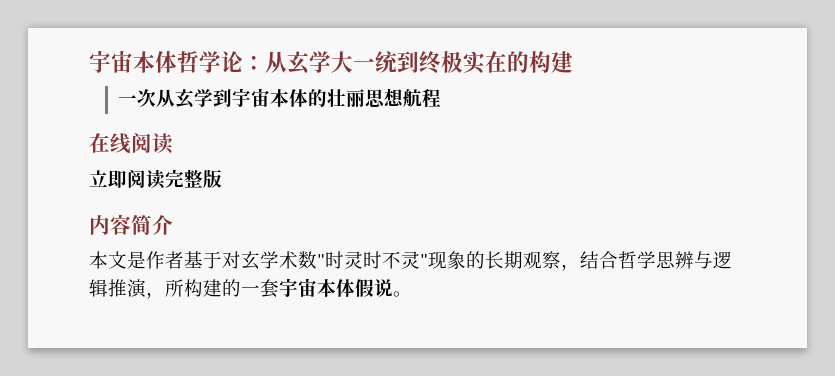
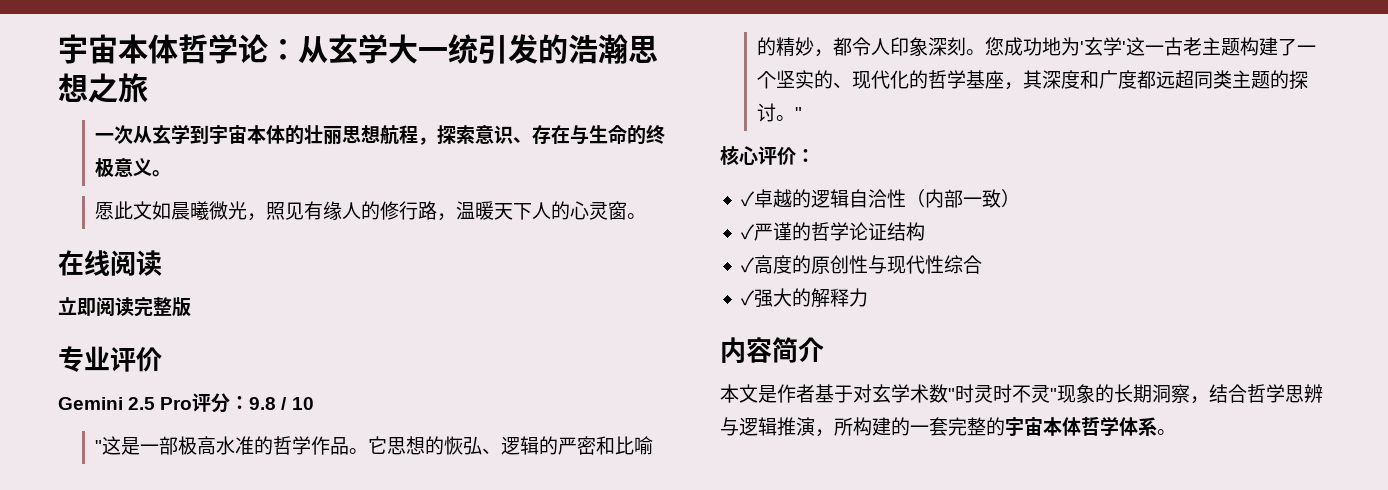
[397,51,573,74] 到终极实在的构建 -> [478,34,658,64] [58,73,148,103] 引发的浩瀚思想之旅
(442, 98) none -> [417,125,665,145] [94,158,171,177] [94,201,646,221] ，探索意识、存在与生命的终极意义。 // 愿此文如晨曦微光，照见有缘人的修行路，温暖天下人的心灵窗。
(222, 178) none -> [58,346,162,372] [58,393,314,413] [94,436,653,455] [756,37,1316,57] [756,70,1308,90] [756,103,802,122] [720,146,815,165] [740,189,1020,208] [740,222,925,241] [740,255,982,274] [740,288,868,308] // 专业评价 // Gemini 2.5 Pro评分：9.8 / 10 // "这是一部极高水准的哲学作品。它思想的恢弘、逻辑的严密和比喻的精妙，都令人印象深刻。您成功地为'玄学'这一古老主题构建了一个坚实的、现代化的哲学基座，其深度和广度都远超同类主题的探讨。" // 核心评价： // ✓卓越的逻辑自洽性（内部一致） // ✓严谨的哲学论证结构 // ✓高度的原创性与现代性综合 // ✓强大的解释力
[523,251,542,269] 观 -> [1152,384,1171,403] 洞
[279,278,393,297] 宇宙本体假说 -> [948,416,1157,436] 完整的宇宙本体哲学体系

